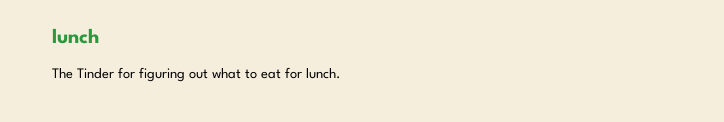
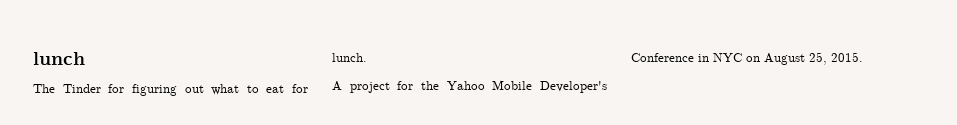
(341, 73) none -> [332,80,607,93] [631,52,863,65] // A project for the Yahoo Mobile Developer's Conference in NYC on August 25, 2015.

